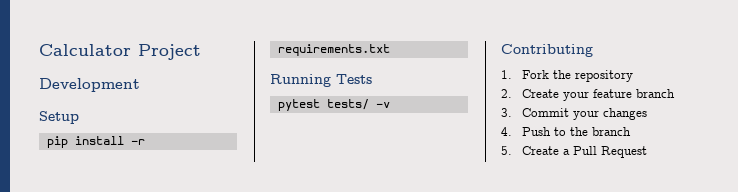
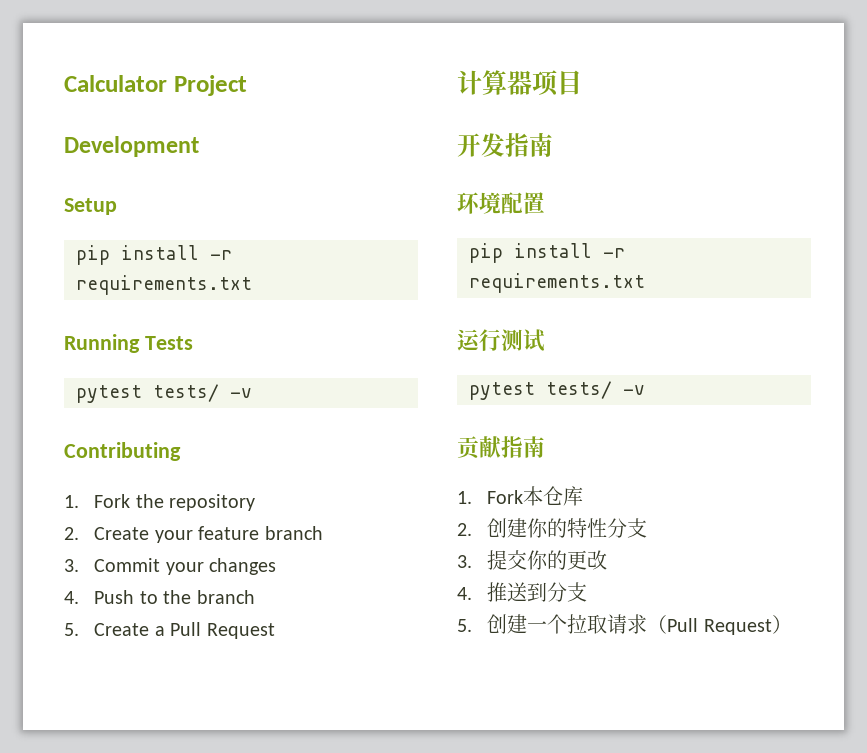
(647, 152) none -> [457,70,582,96] [457,132,553,157] [457,192,545,214] [469,243,625,263] [469,273,645,293] [457,329,545,352] [469,381,645,400] [457,436,545,460] [457,486,584,506] [457,518,648,538] [457,550,608,570] [457,582,588,602] [457,614,792,635] // 计算器项目 // 开发指南 // 环境配置 // pip install -r requirements.txt // 运行测试 // pytest tests/ -v // 贡献指南 // 1. Fork本仓库 // 2.创建你的特性分支 // 3.提交你的更改 // 4.推送到分支 // 5.创建一个拉取请求（Pull Request）

